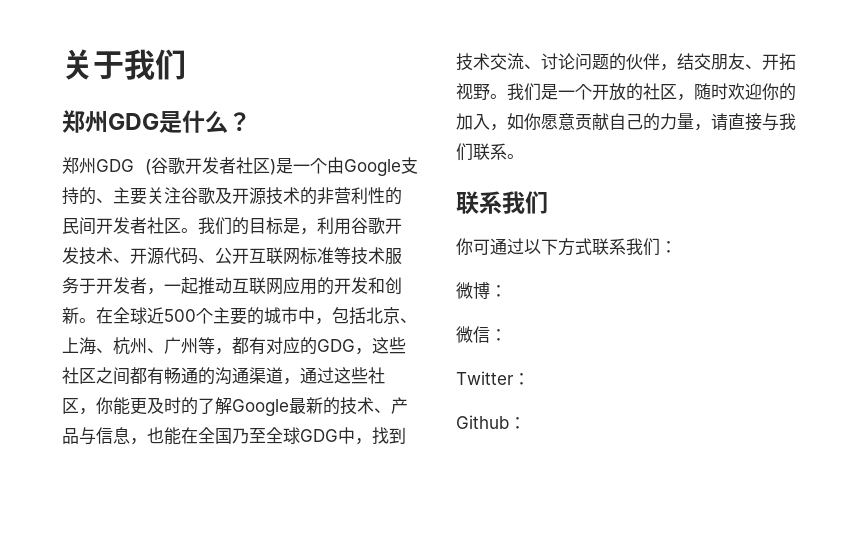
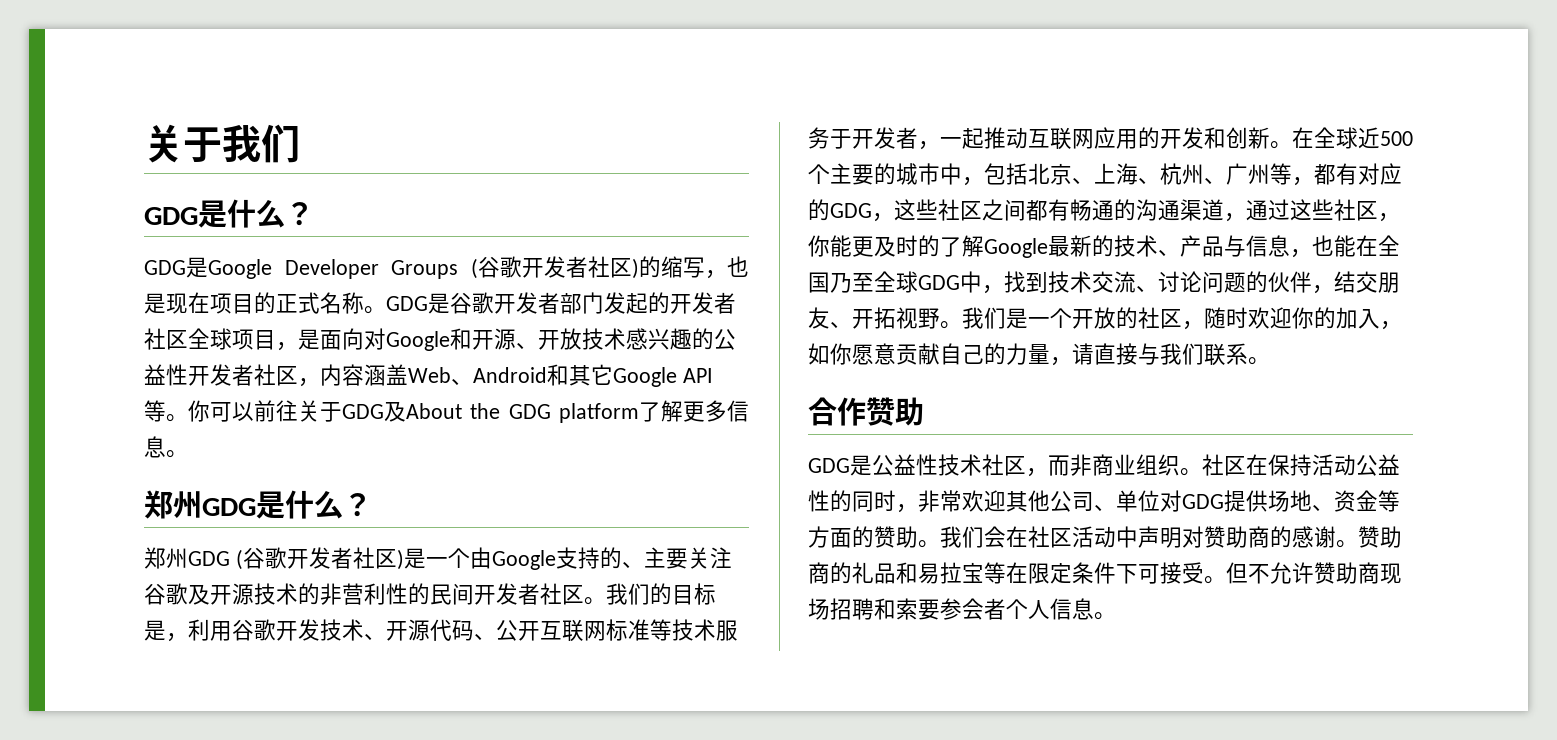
(186, 64) none -> [144,199,314,228] [144,256,749,279] [144,292,736,314] [144,328,736,351] [144,364,713,387] [144,400,750,423] [144,436,188,458] // GDG是什么？ // GDG是Google Developer Groups (谷歌开发者社区)的缩写，也是现在项目的正式名称。GDG是谷歌开发者部门发起的开发者社区全球项目，是面向对Google和开源、开放技术感兴趣的公益性开发者社区，内容涵盖Web、Android和其它Google API等。你可以前往关于GDG及About the GDG platform了解更多信息。
[456,191,548,214] [456,238,677,256] [456,282,507,299] [456,326,507,343] [456,371,530,385] [456,415,526,429] 联系我们 // 你可通过以下方式联系我们： // 微博： // 微信： // Twitter： // Github： -> [808,397,924,426] [808,454,1400,477] [808,490,1400,513] [808,526,1402,548] [808,562,1402,584] [808,598,1116,620] 合作赞助 // GDG是公益性技术社区，而非商业组织。社区在保持活动公益性的同时，非常欢迎其他公司、单位对GDG提供场地、资金等方面的赞助。我们会在社区活动中声明对赞助商的感谢。赞助商的礼品和易拉宝等在限定条件下可接受。但不允许赞助商现场招聘和索要参会者个人信息。

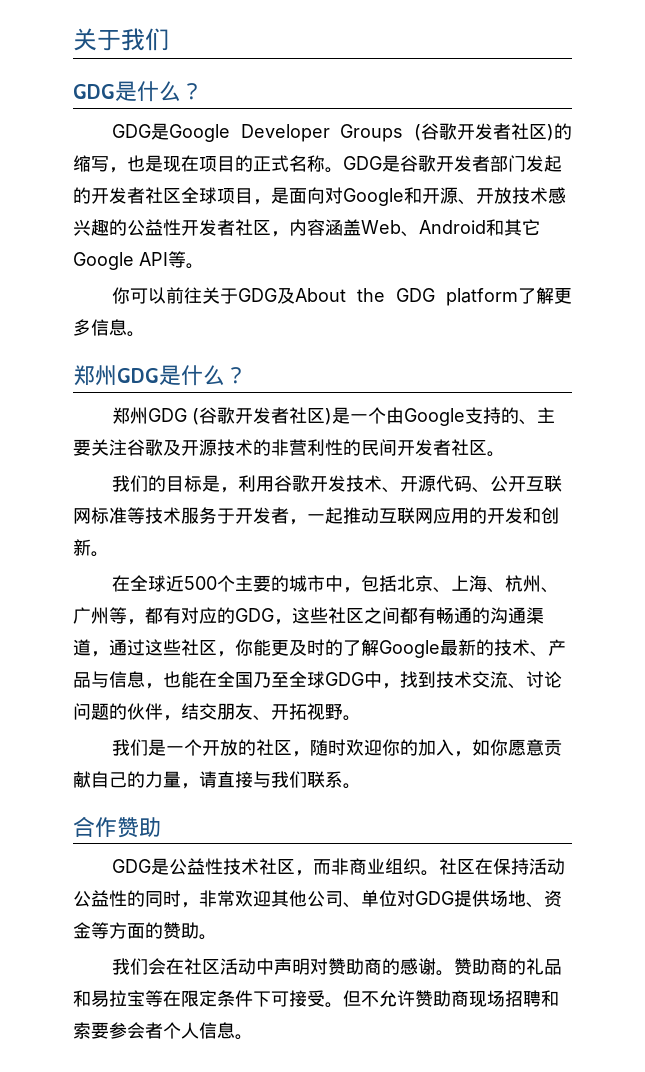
(188, 418) none -> (204, 266) //
(606, 601) none -> (505, 454) //
(1292, 145) none -> (109, 554) //
(962, 325) none -> (361, 718) //
(940, 544) none -> (217, 937) //

